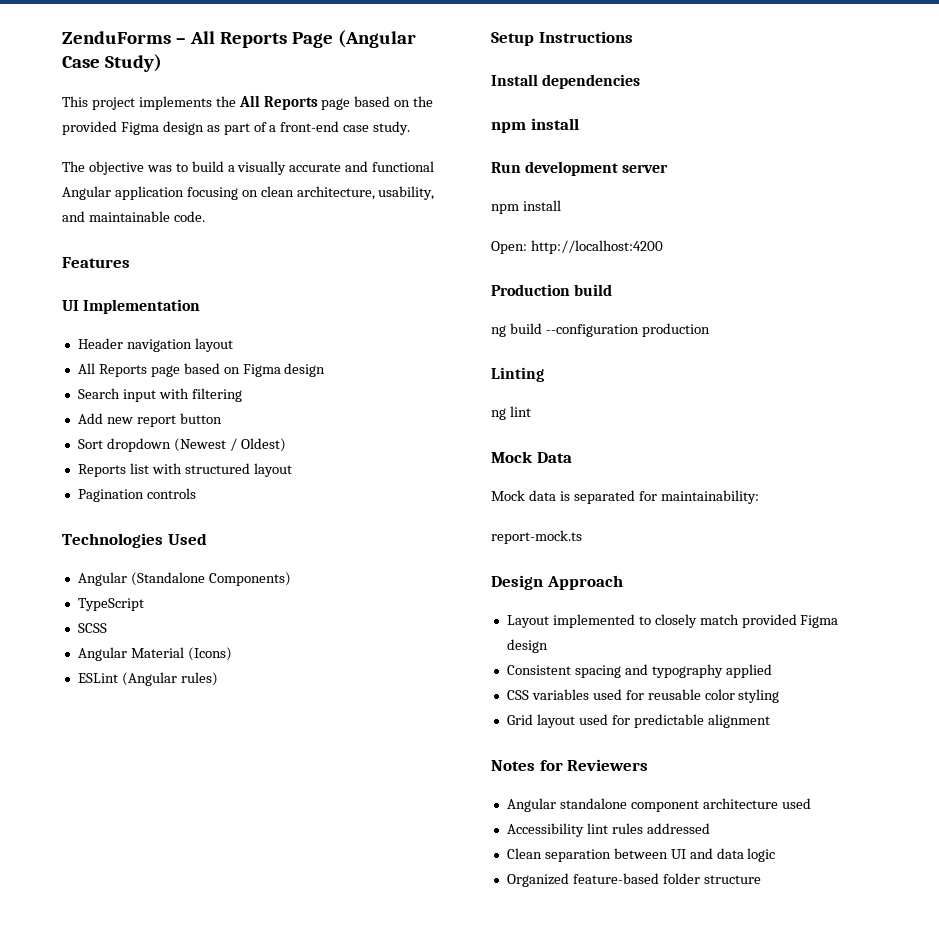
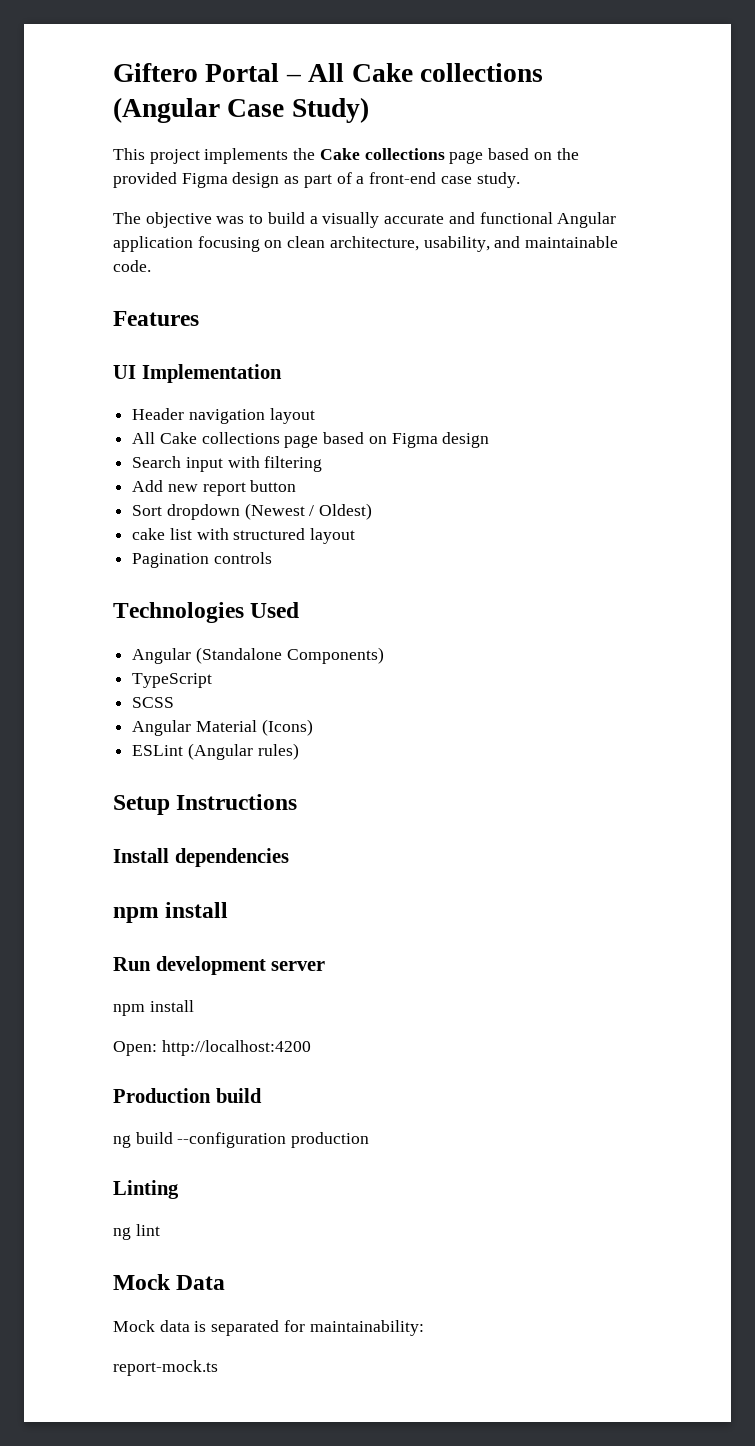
[62,31,333,48] ZenduForms – All Reports Page -> [113,63,544,82] Giftero Portal – All Cake collections
[238,95,318,110] All Reports -> [319,148,445,160] Cake collections
[98,364,147,377] Reports -> [159,432,280,444] Cake collections
[77,464,126,477] Reports -> [132,528,166,540] cake
[491,575,623,590] [506,614,839,628] [506,639,548,653] [506,664,772,678] [506,689,780,703] [506,714,770,728] [491,759,649,771] [506,798,811,812] [506,823,710,837] [506,848,776,862] [506,873,761,887] // Design Approach // Layout implemented to closely match provided Figma design // Consistent spacing and typography applied // CSS variables used for reusable color styling // Grid layout used for predictable alignment // Notes for Reviewers // Angular standalone component architecture used // Accessibility lint rules addressed // Clean separation between UI and data logic // Organized feature-based folder structure -> (218, 1368) none

